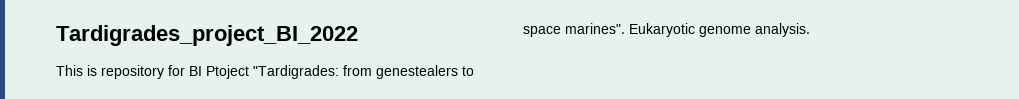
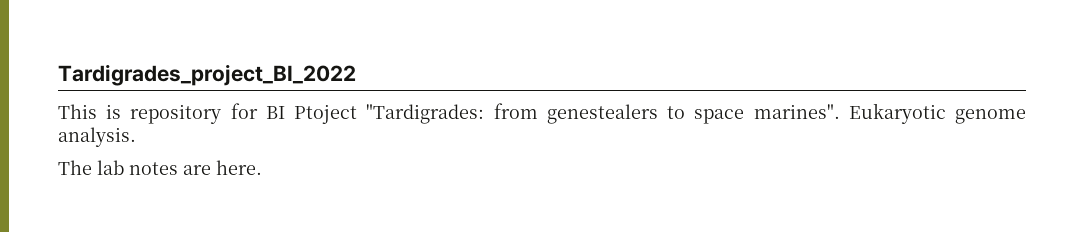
(810, 30) none -> [58,160,262,175] // The lab notes are here.

